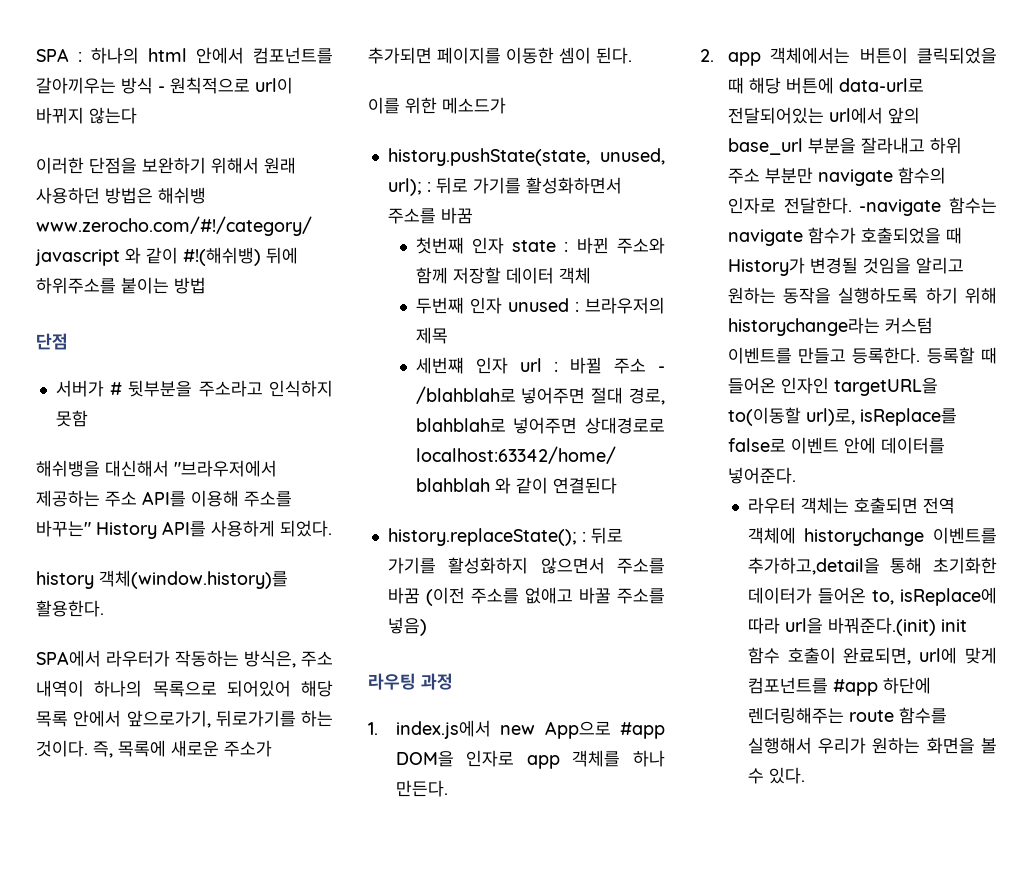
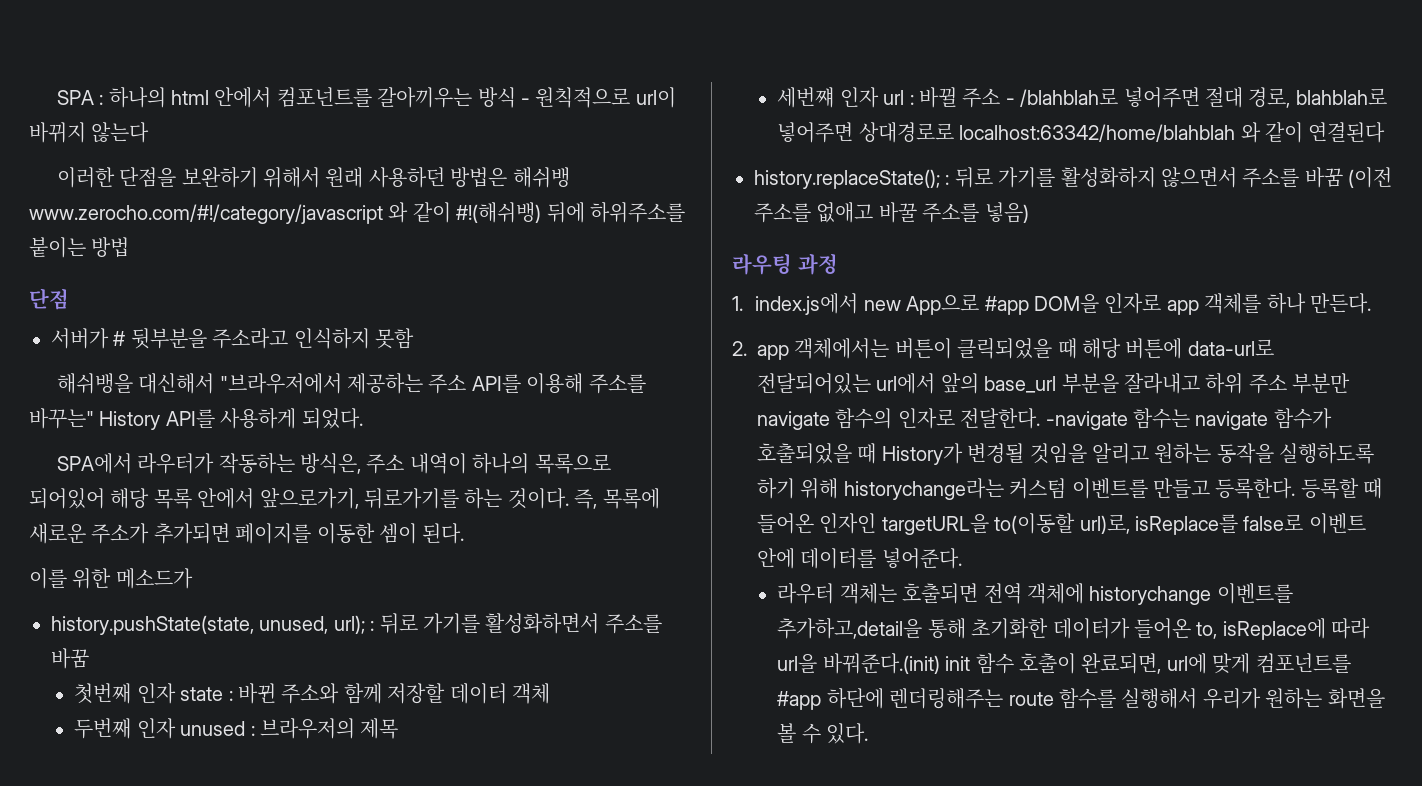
[36,570,288,589] [36,600,104,617] // history 객체(window.history)를 활용한다. -> (363, 418) none

